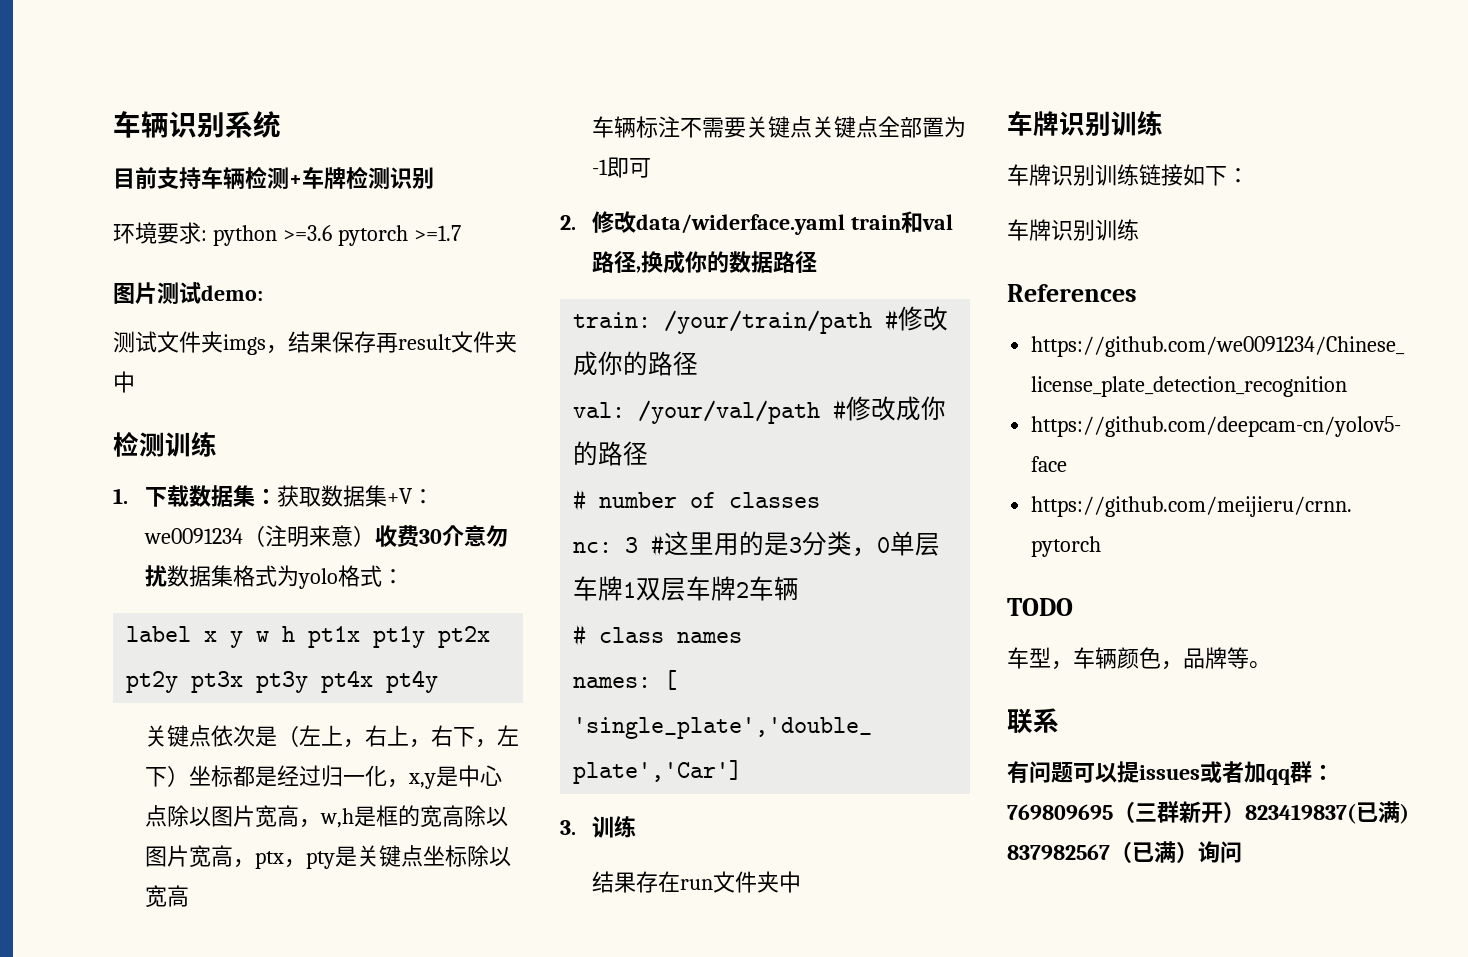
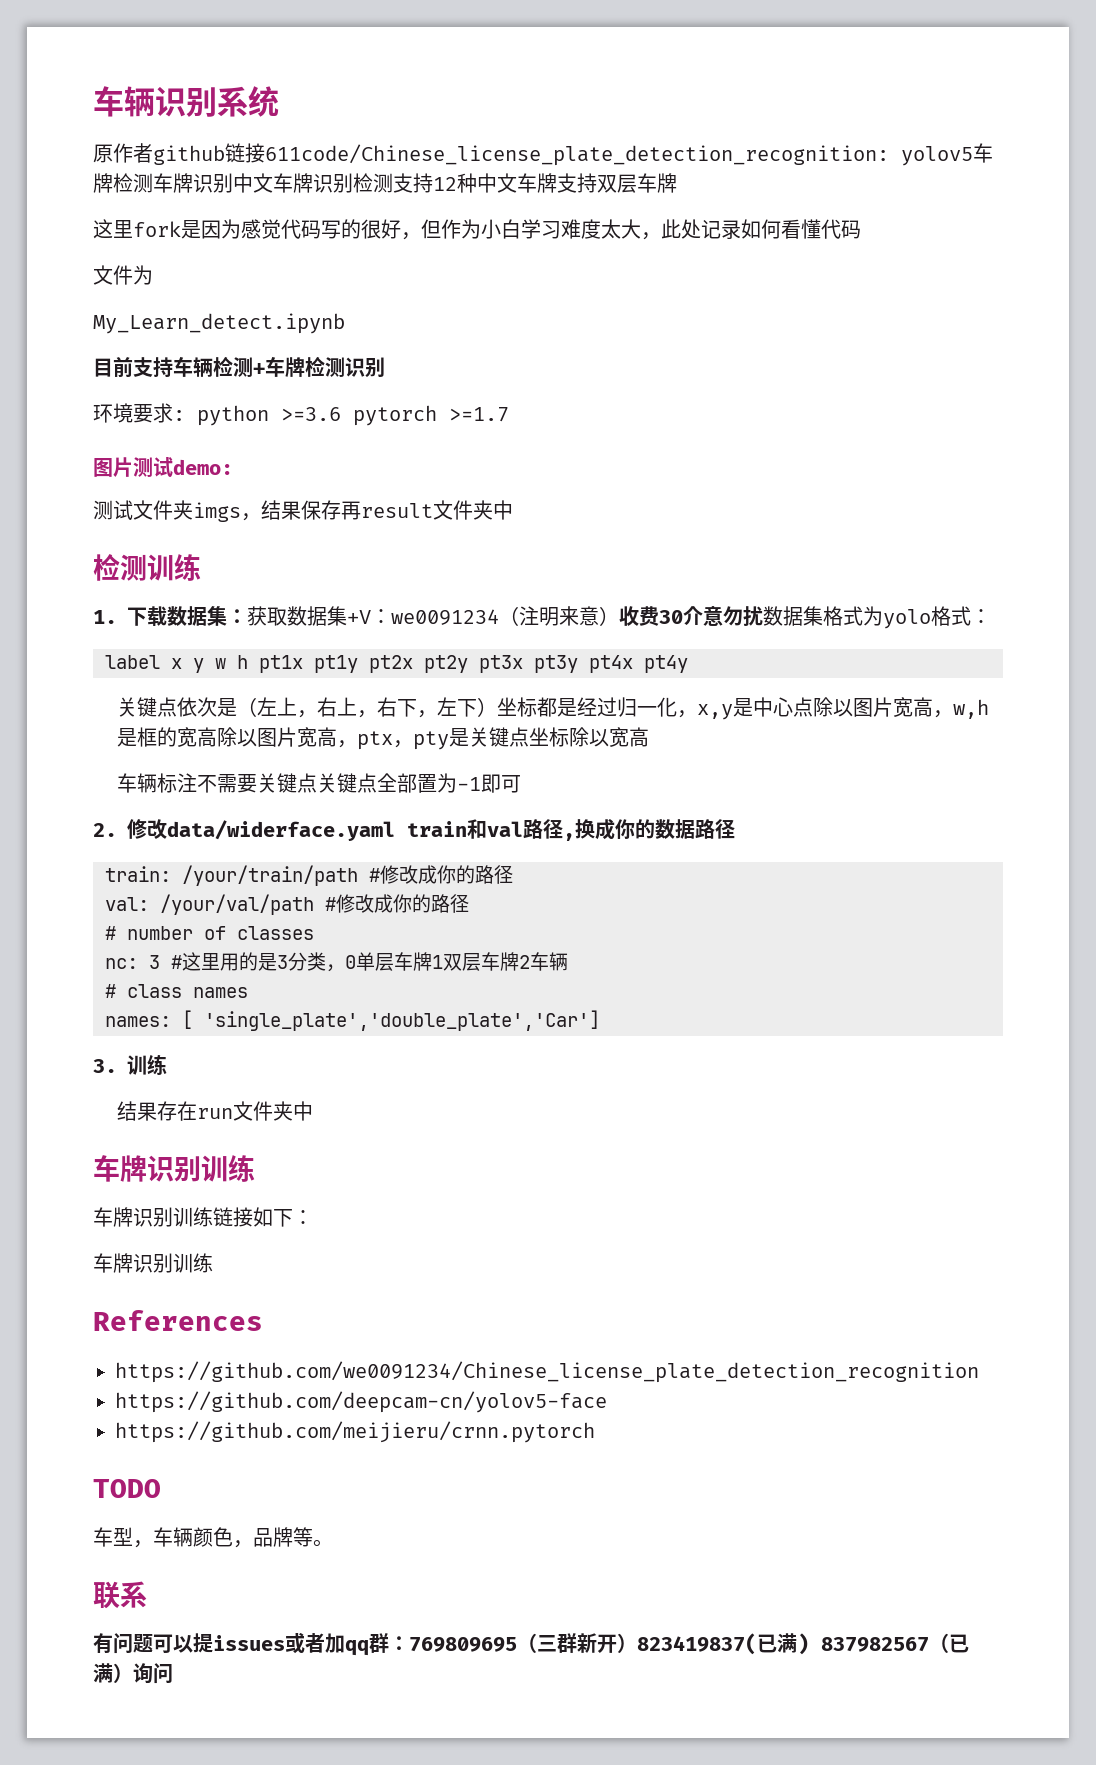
(281, 124) none -> [93,143,993,166] [93,173,677,193] [93,219,861,240] [93,265,153,285] [93,313,345,334] // 原作者github链接611code/Chinese_license_plate_detection_recognition: yolov5车牌检测车牌识别中文车牌识别检测支持12种中文车牌支持双层车牌 // 这里fork是因为感觉代码写的很好，但作为小白学习难度太大，此处记录如何看懂代码 // 文件为 // My_Learn_detect.ipynb

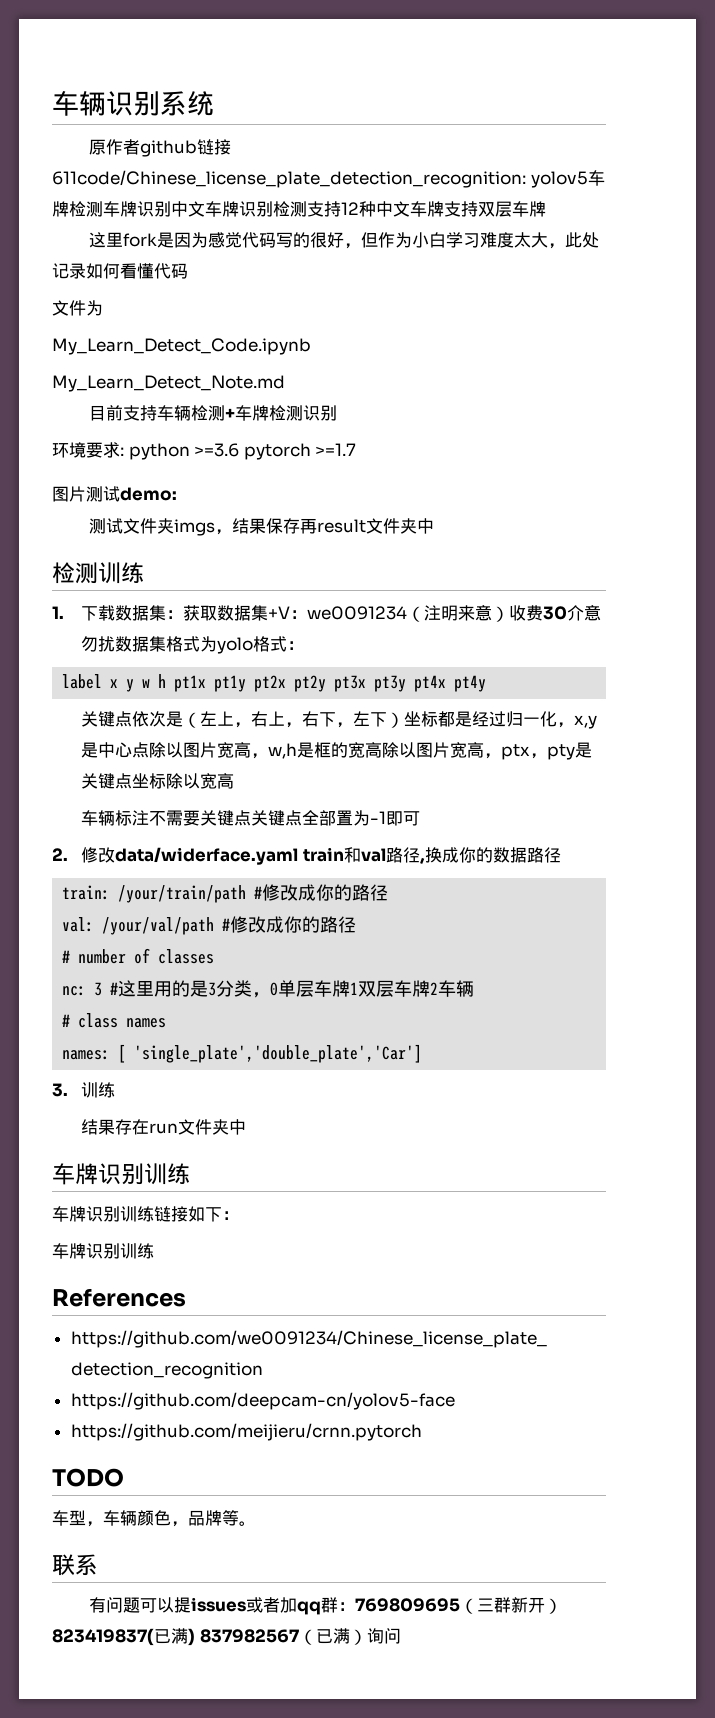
[93,313,345,334] My_Learn_detect.ipynb -> [52,338,311,355] [52,375,285,392] My_Learn_Detect_Code.ipynb // My_Learn_Detect_Note.md

